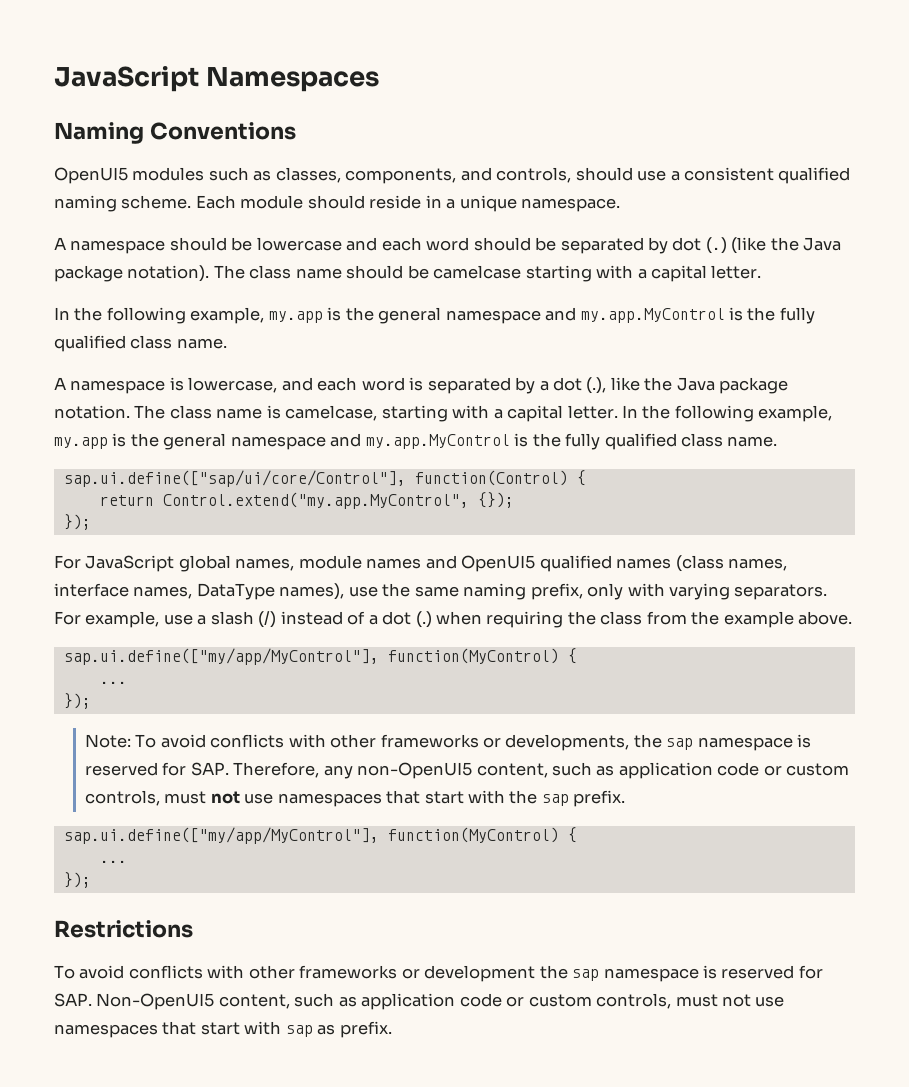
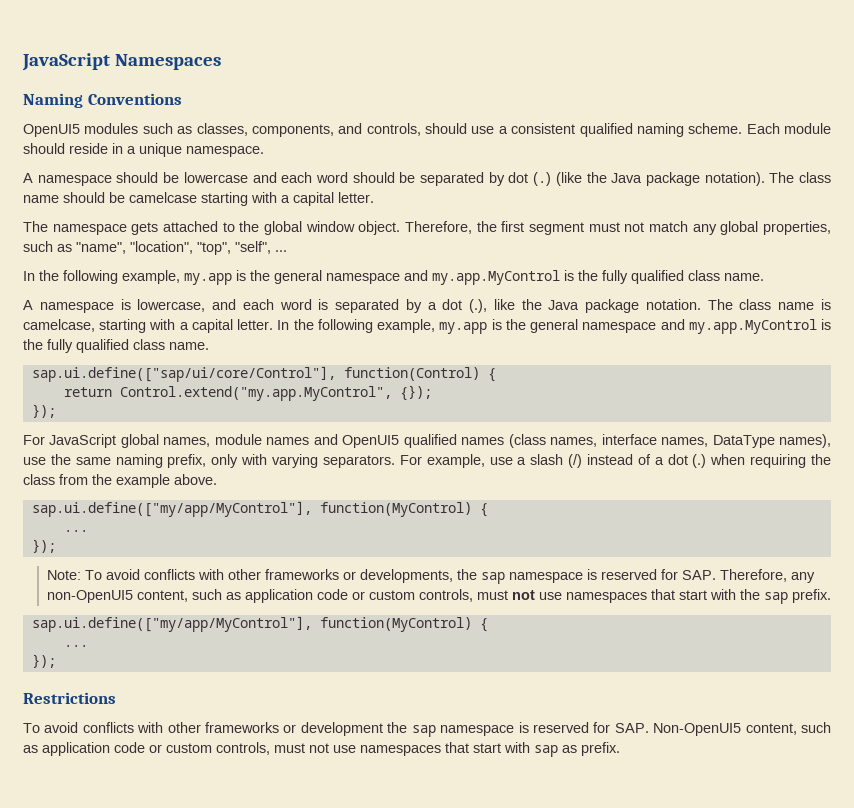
(762, 272) none -> [23,221,831,235] [23,241,287,255] // The namespace gets attached to the global window object. Therefore, the first segment must not match any global properties, such as "name", "location", "top", "self", ...

